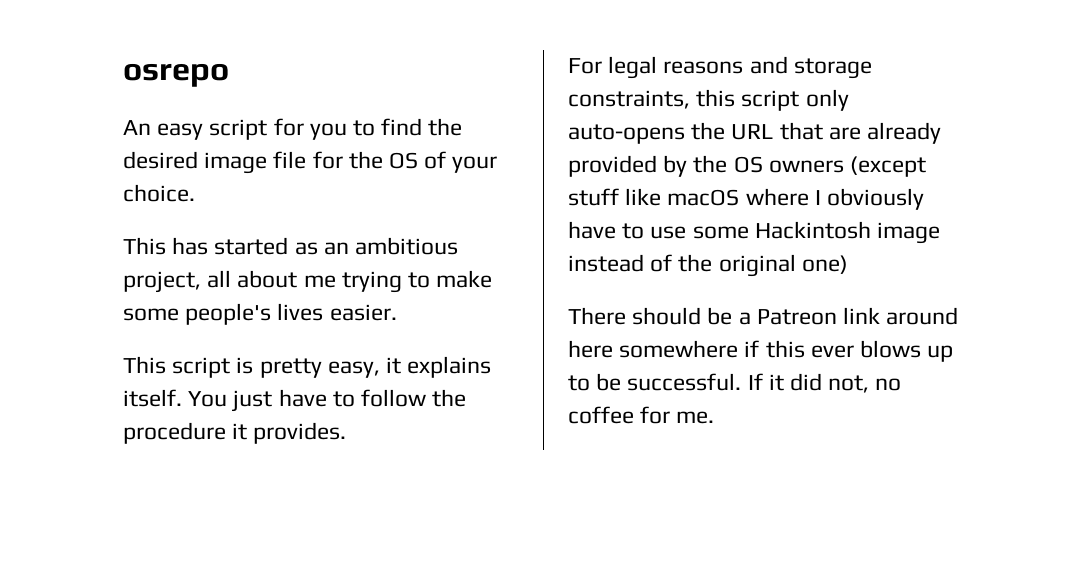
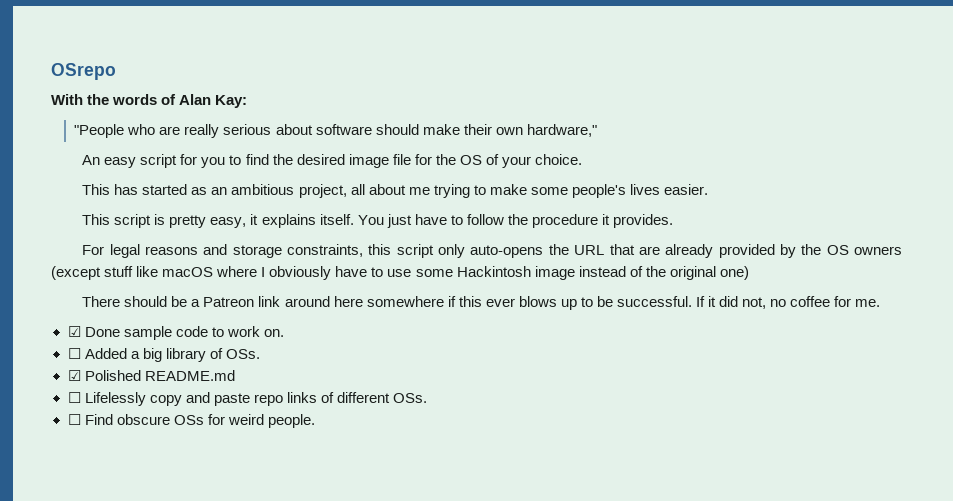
[123,63,229,87] osrepo -> [51,63,116,80] [51,94,248,108] [74,124,597,138] OSrepo // With the words of Alan Kay: // "People who are really serious about software should make their own hardware,"
(715, 417) none -> [67,326,284,340] [67,348,260,362] [67,370,235,381] [67,392,427,406] [67,414,315,428] // ☑ Done sample code to work on. // ☐ Added a big library of OSs. // ☑ Polished README.md // ☐ Lifelessly copy and paste repo links of different OSs. // ☐ Find obscure OSs for weird people.

